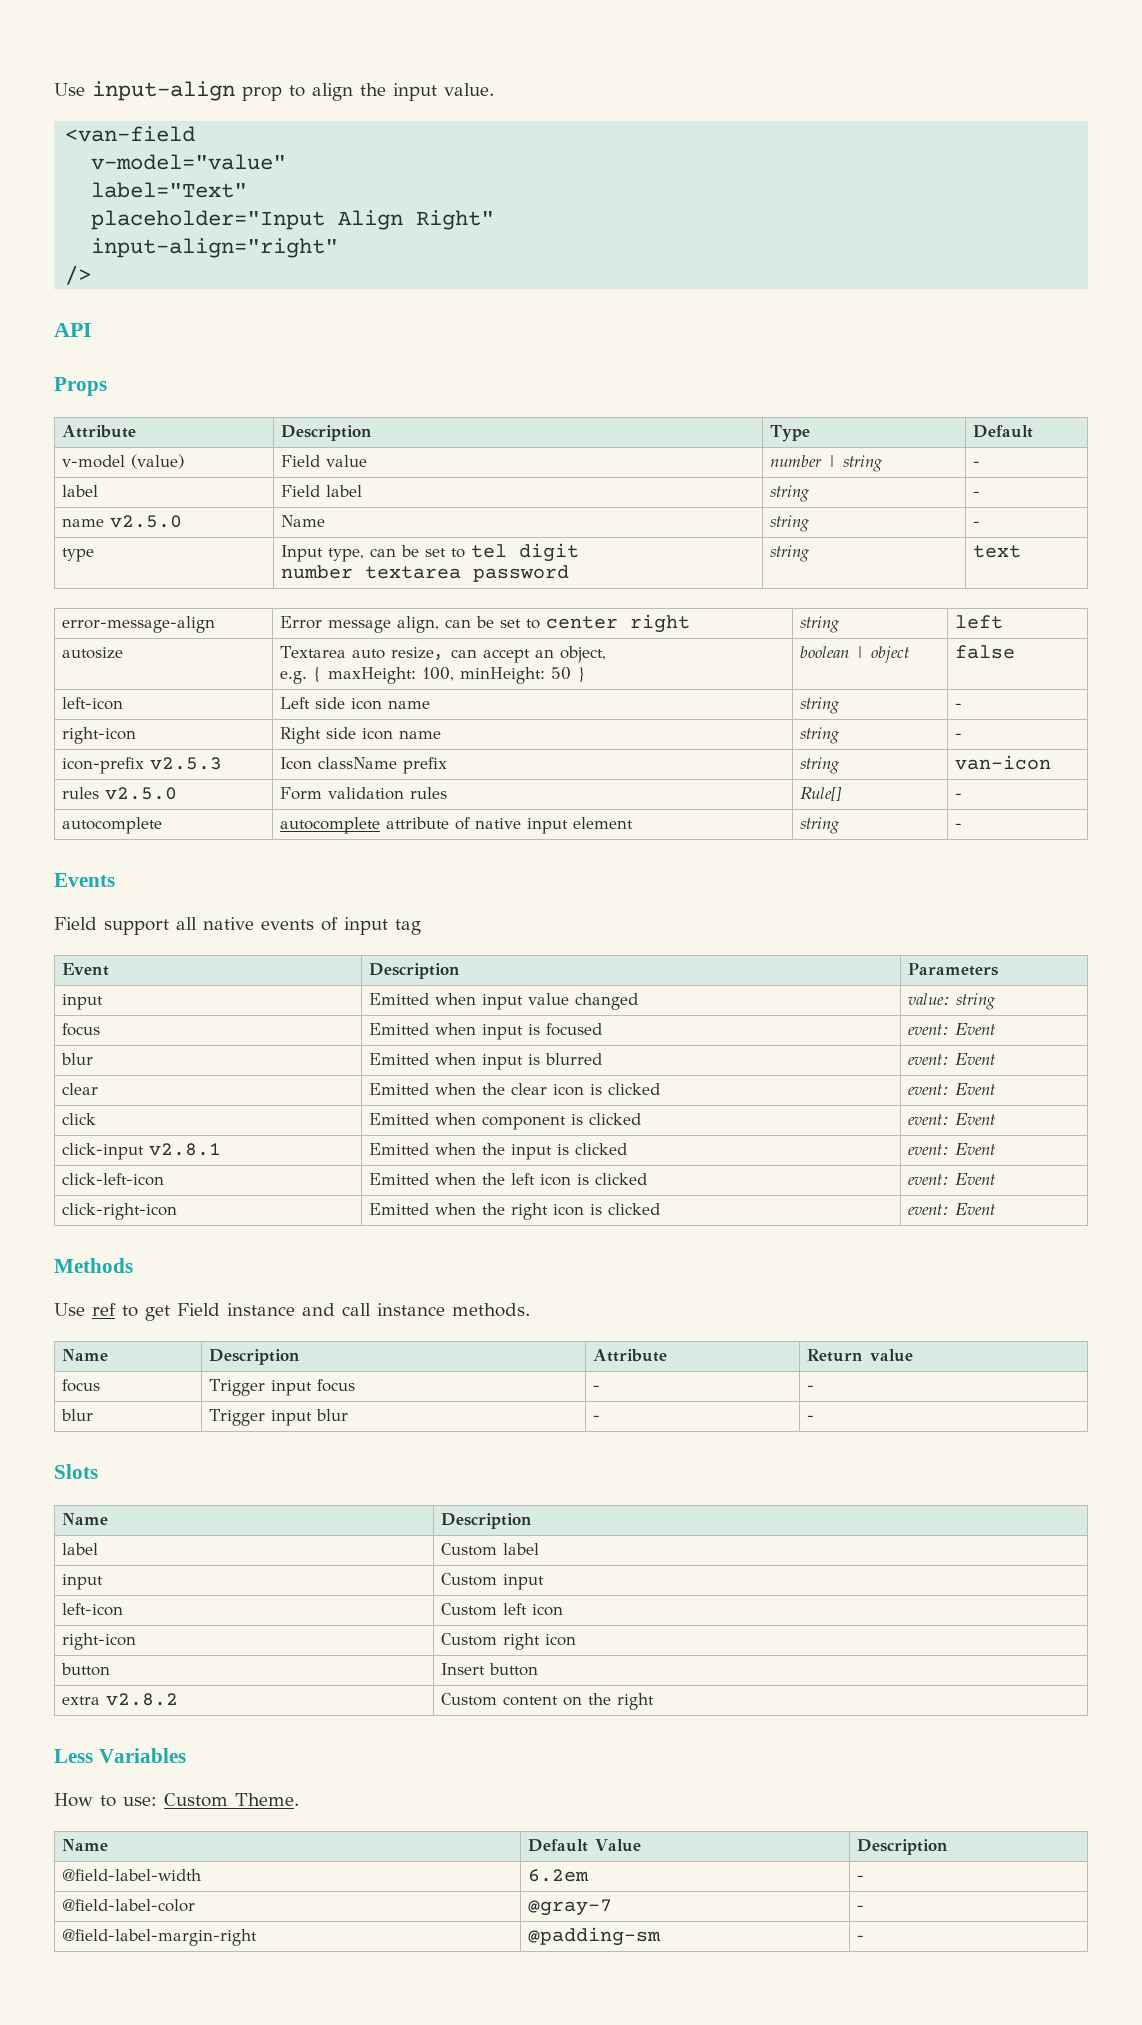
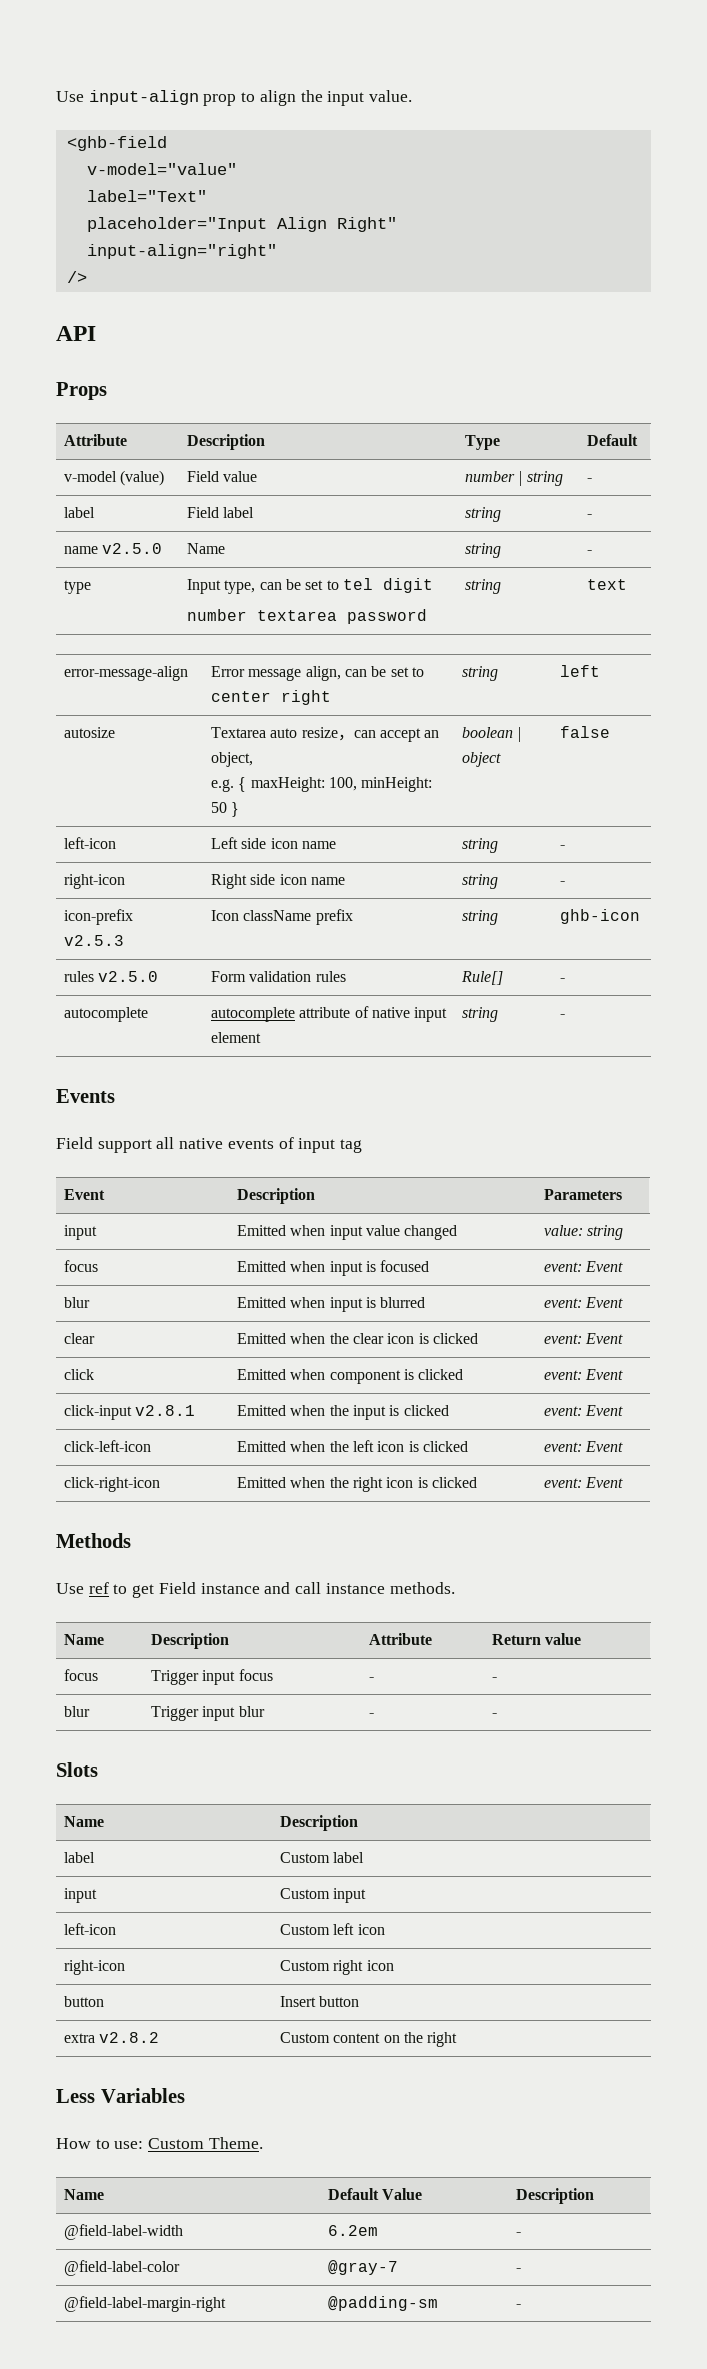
[65,126,196,142] <van-field -> [66,136,167,151] <ghb-field
[954,755,1051,770] van-icon -> [560,909,641,924] ghb-icon

